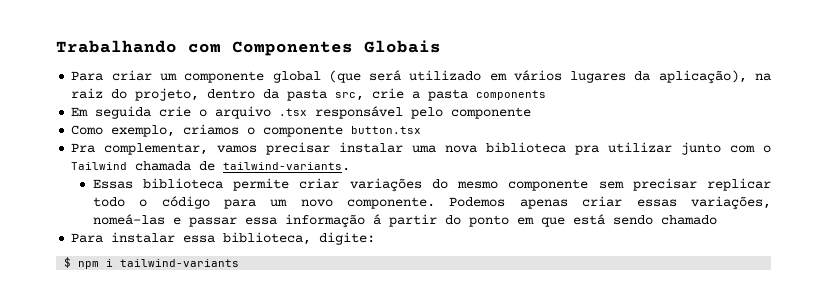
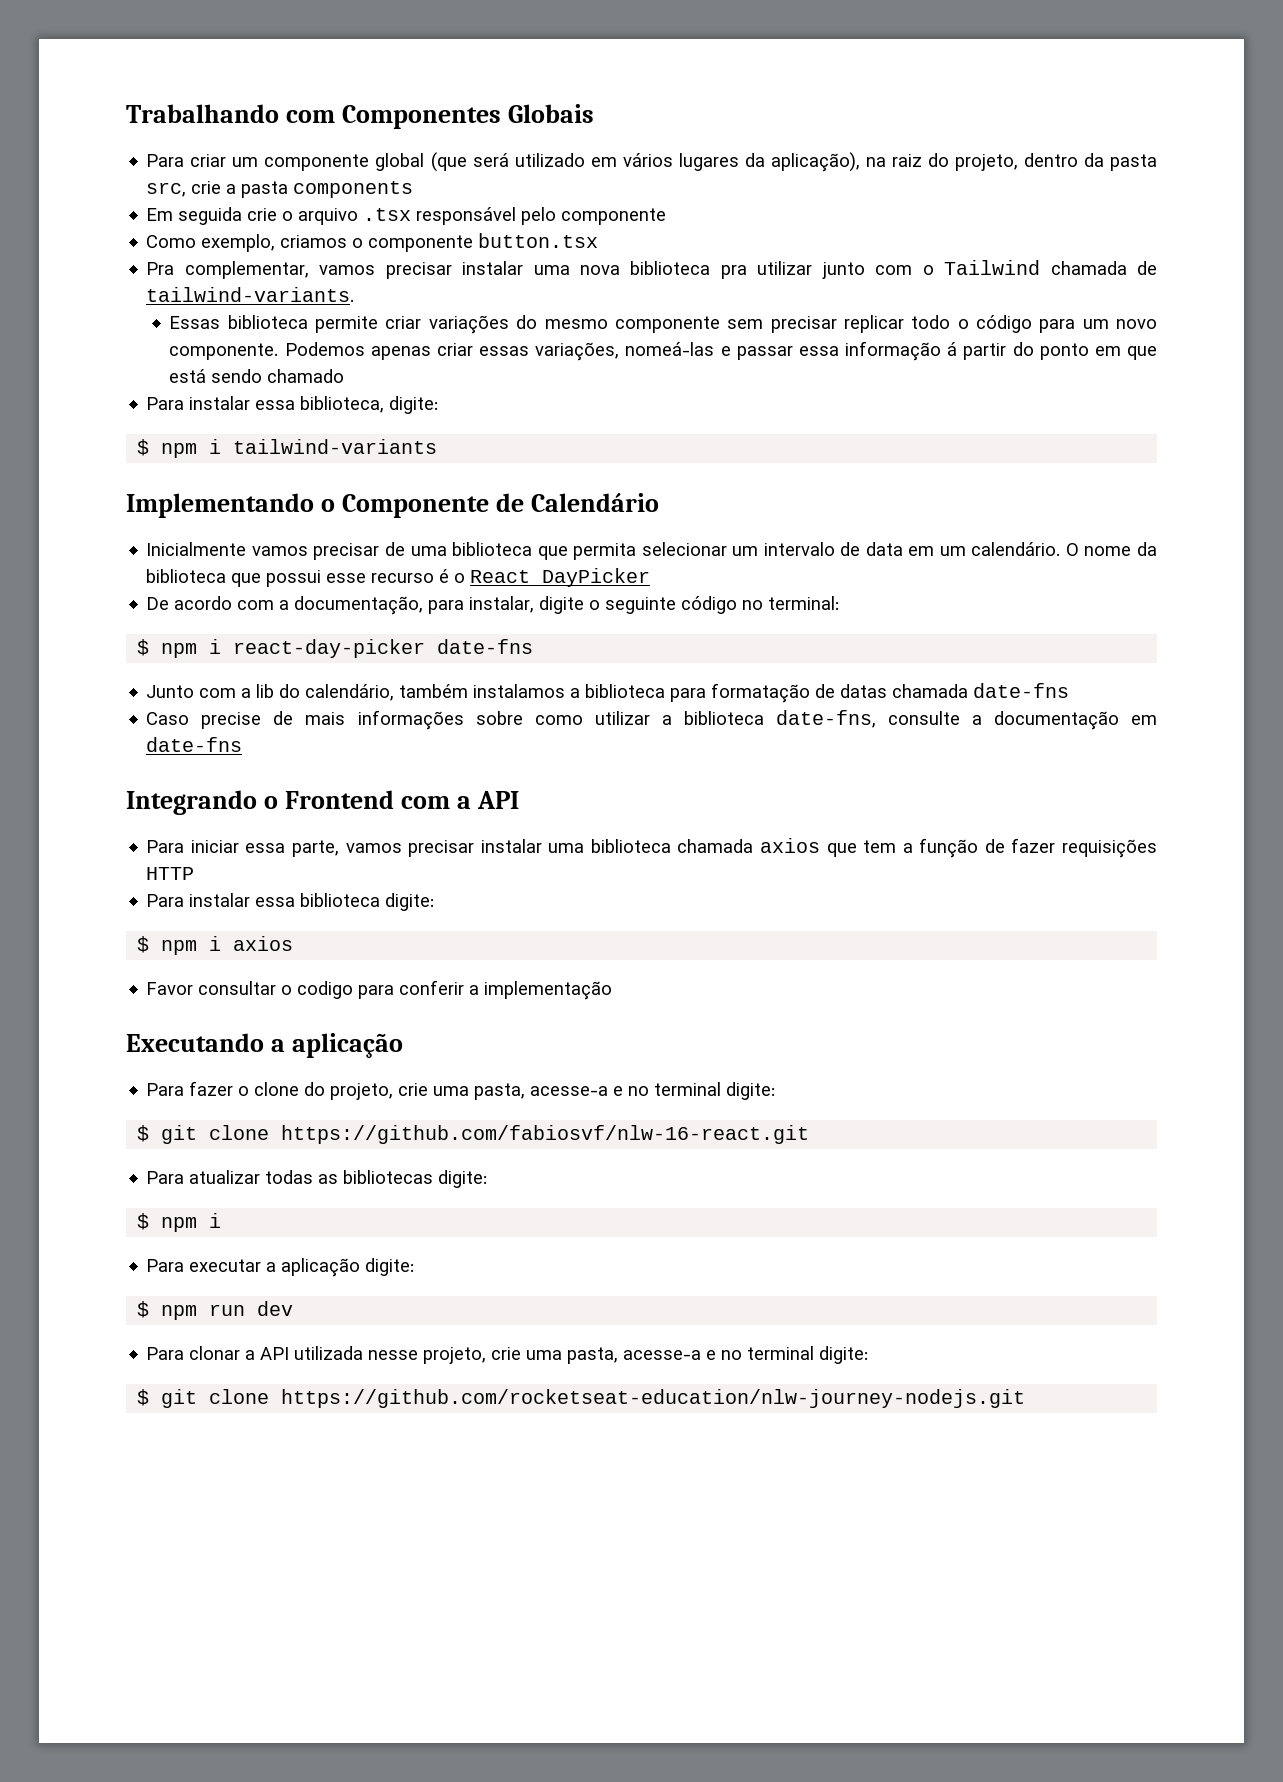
(240, 263) none -> [126,493,660,518] [146,542,1158,560] [146,568,651,587] [146,596,840,615] [137,639,534,658] [146,683,1070,703] [146,710,1157,730] [146,737,243,752] [126,790,520,815] [146,838,1158,858] [146,867,195,880] [146,893,435,911] [137,936,294,955] [146,980,613,1000] [126,1033,404,1058] [146,1081,776,1100] [137,1125,810,1144] [146,1170,488,1188] [137,1213,222,1232] [146,1258,415,1277] [137,1301,294,1320] [146,1346,869,1364] [137,1389,1026,1408] // Implementando o Componente de Calendário // Inicialmente vamos precisar de uma biblioteca que permita selecionar um intervalo de data em um calendário. O nome da biblioteca que possui esse recurso é o React DayPicker // De acordo com a documentação, para instalar, digite o seguinte código no terminal: // $ npm i react-day-picker date-fns // Junto com a lib do calendário, também instalamos a biblioteca para formatação de datas chamada date-fns // Caso precise de mais informações sobre como utilizar a biblioteca date-fns, consulte a documentação em date-fns // Integrando o Frontend com a API // Para iniciar essa parte, vamos precisar instalar uma biblioteca chamada axios que tem a função de fazer requisições HTTP // Para instalar essa biblioteca digite: // $ npm i axios // Favor consultar o codigo para conferir a implementação // Executando a aplicação // Para fazer o clone do projeto, crie uma pasta, acesse-a e no terminal digite: // $ git clone https://github.com/fabiosvf/nlw-16-react.git // Para atualizar todas as bibliotecas digite: // $ npm i // Para executar a aplicação digite: // $ npm run dev // Para clonar a API utilizada nesse projeto, crie uma pasta, acesse-a e no terminal digite: // $ git clone https://github.com/rocketseat-education/nlw-journey-nodejs.git

